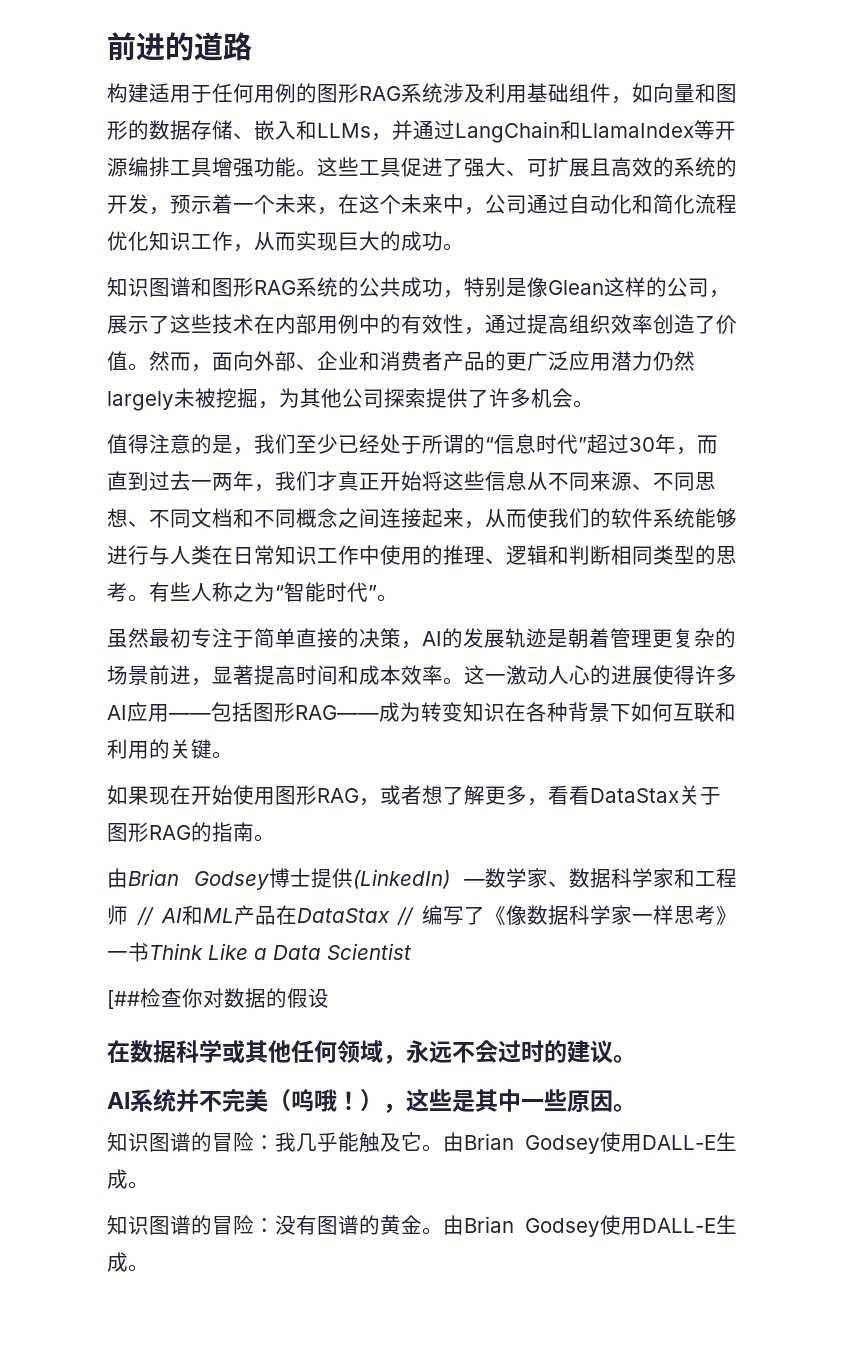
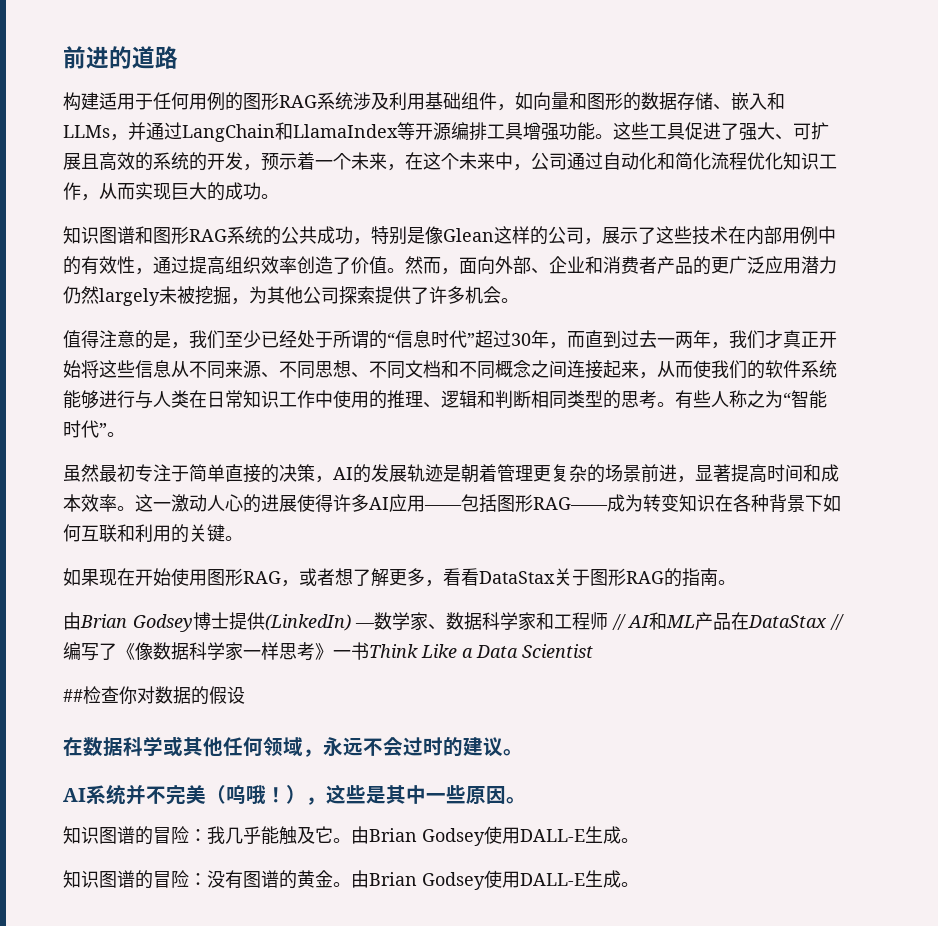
[107,990,140,1009] [## -> [63,689,83,702] ##

